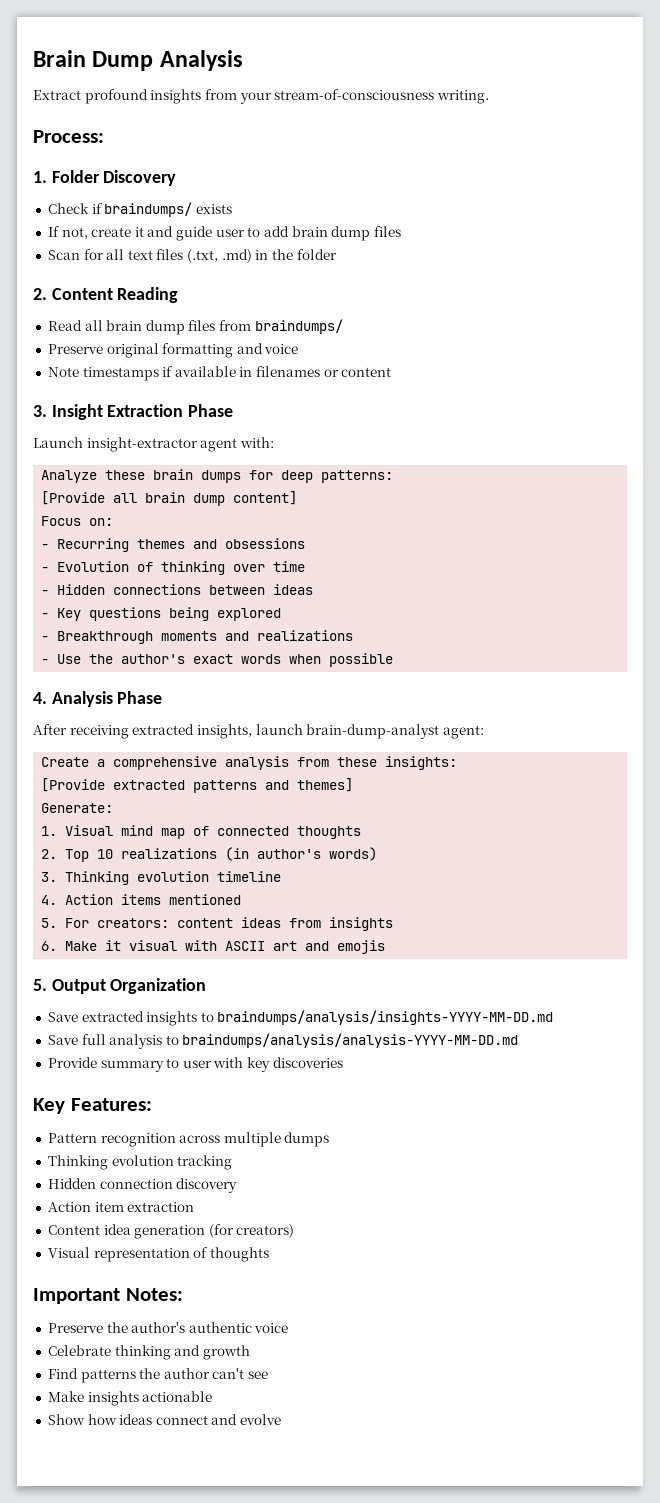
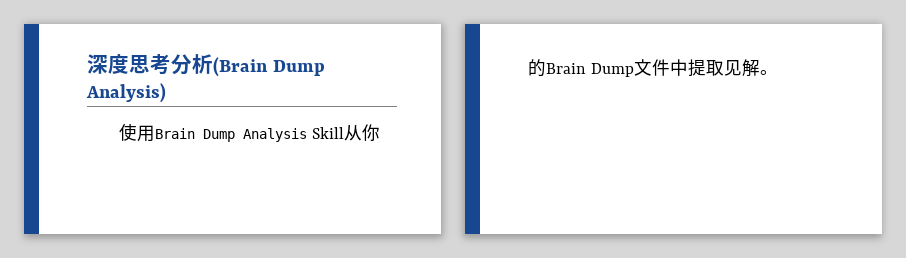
[33,50,243,71] [33,89,489,104] [33,130,104,143] [33,170,177,186] [47,202,232,217] [47,226,401,241] [47,249,337,263] [33,287,179,303] [47,319,343,335] [47,343,299,358] [47,366,392,381] [33,404,234,420] [33,437,274,452] [41,469,394,483] [41,491,298,506] [41,516,114,526] [41,538,306,552] [41,561,306,575] [41,584,314,595] [41,607,282,621] [41,630,354,644] [41,653,394,667] [33,691,163,707] [33,724,484,739] [41,756,458,770] [41,778,354,793] [41,803,114,813] [41,825,362,839] [41,847,378,862] [41,871,282,885] [41,894,242,905] [41,917,394,931] [41,940,386,954] [33,978,207,994] [47,1010,554,1026] [47,1033,519,1049] [47,1057,343,1072] [33,1098,152,1114] [47,1132,330,1147] [47,1155,233,1170] [47,1178,238,1193] [47,1202,195,1212] [47,1224,295,1239] [47,1247,269,1262] [33,1288,183,1304] [47,1322,289,1333] [47,1345,250,1360] [47,1368,269,1383] [47,1391,213,1406] [47,1414,282,1425] Brain Dump Analysis // Extract profound insights from your stream-of-consciousness writing. // Process: // 1. Folder Discovery // Check if braindumps/ exists // If not, create it and guide user to add brain dump files // Scan for all text files (.txt, .md) in the folder // 2. Content Reading // Read all brain dump files from braindumps/ // Preserve original formatting and voice // Note timestamps if available in filenames or content // 3. Insight Extraction Phase // Launch insight-extractor agent with: // Analyze these brain dumps for deep patterns: // [Provide all brain dump content] // Focus on: // - Recurring themes and obsessions // - Evolution of thinking over time // - Hidden connections between ideas // - Key questions being explored // - Breakthrough moments and realizations // - Use the author's exact words when possible // 4. Analysis Phase // After receiving extracted insights, launch brain-dump-analyst agent: // Create a comprehensive analysis from these insights: // [Provide extracted patterns and themes] // Generate: // 1. Visual mind map of connected thoughts // 2. Top 10 realizations (in author's words) // 3. Thinking evolution timeline // 4. Action items mentioned // 5. For creators: content ideas from insights // 6. Make it visual with ASCII art and emojis // 5. Output Organization // Save extracted insights to braindumps/analysis/insights-YYYY-MM-DD.md // Save full analysis to braindumps/analysis/analysis-YYYY-MM-DD.md // Provide summary to user with key discoveries // Key Features: // Pattern recognition across multiple dumps // Thinking evolution tracking // Hidden connection discovery // Action item extraction // Content idea generation (for creators) // Visual representation of thoughts // Important Notes: // Preserve the author's authentic voice // Celebrate thinking and growth // Find patterns the author can't see // Make insights actionable // Show how ideas connect and evolve -> [87,54,325,77] [86,83,166,103] [118,123,380,142] [528,59,778,77] 深度思考分析(Brain Dump Analysis) // 使用Brain Dump Analysis Skill从你的Brain Dump文件中提取见解。

